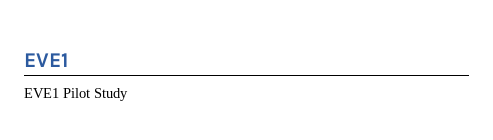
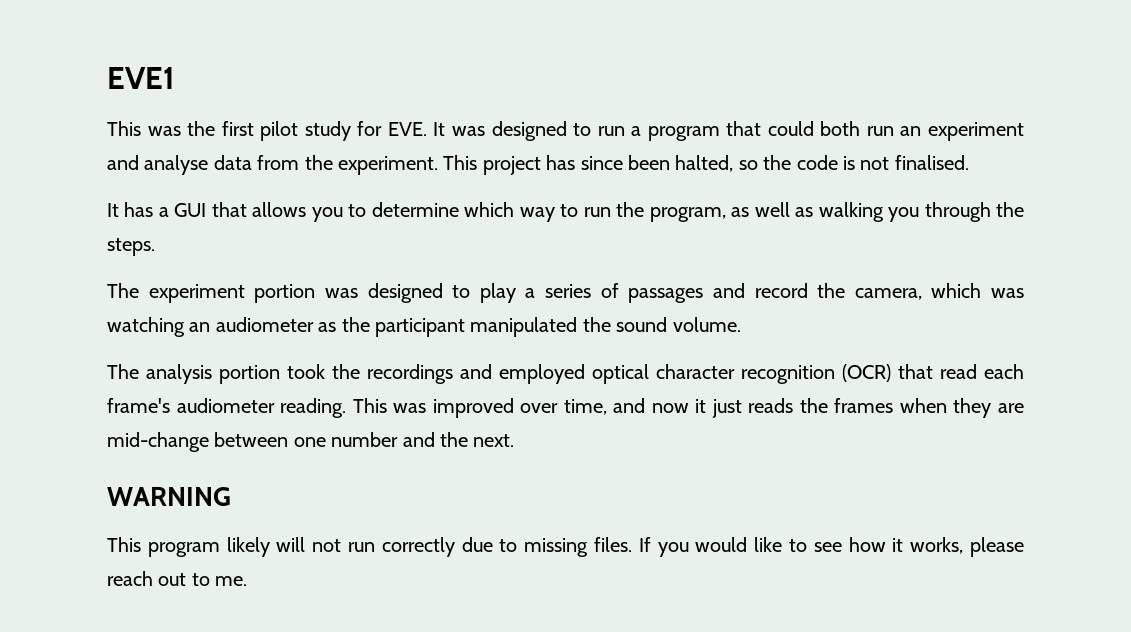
[24,88,128,101] EVE1 Pilot Study -> [107,121,1024,141] [107,155,969,175] [107,202,1024,222] [107,238,155,256] [107,283,1024,303] [107,317,741,337] [107,364,1024,384] [107,398,1024,418] [107,432,515,452] [107,487,231,506] [107,537,1024,557] [107,571,248,586] This was the first pilot study for EVE. It was designed to run a program that could both run an experiment and analyse data from the experiment. This project has since been halted, so the code is not finalised. // It has a GUI that allows you to determine which way to run the program, as well as walking you through the steps. // The experiment portion was designed to play a series of passages and record the camera, which was watching an audiometer as the participant manipulated the sound volume. // The analysis portion took the recordings and employed optical character recognition (OCR) that read each frame's audiometer reading. This was improved over time, and now it just reads the frames when they are mid-change between one number and the next. // WARNING // This program likely will not run correctly due to missing files. If you would like to see how it works, please reach out to me.

